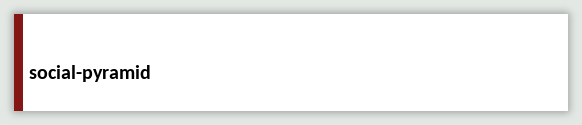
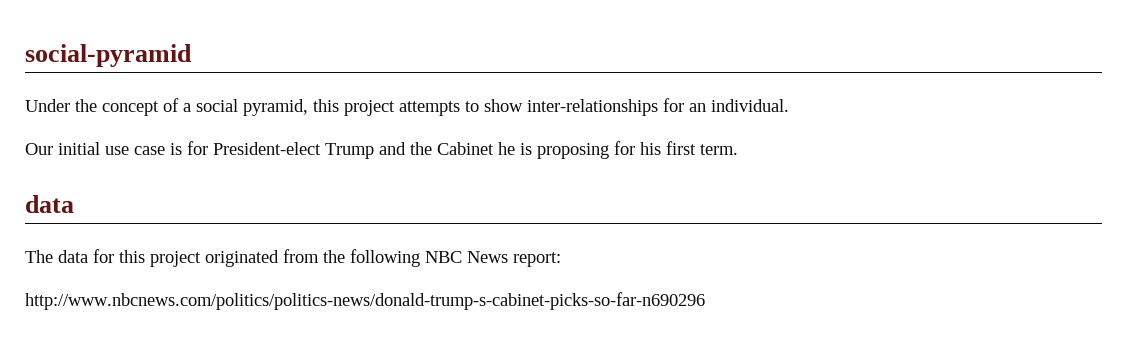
(151, 73) none -> [25,98,789,116] [25,141,738,159] [25,195,74,213] [25,249,561,267] [25,292,705,310] // Under the concept of a social pyramid, this project attempts to show inter-relationships for an individual. // Our initial use case is for President-elect Trump and the Cabinet he is proposing for his first term. // data // The data for this project originated from the following NBC News report: // http://www.nbcnews.com/politics/politics-news/donald-trump-s-cabinet-picks-so-far-n690296

